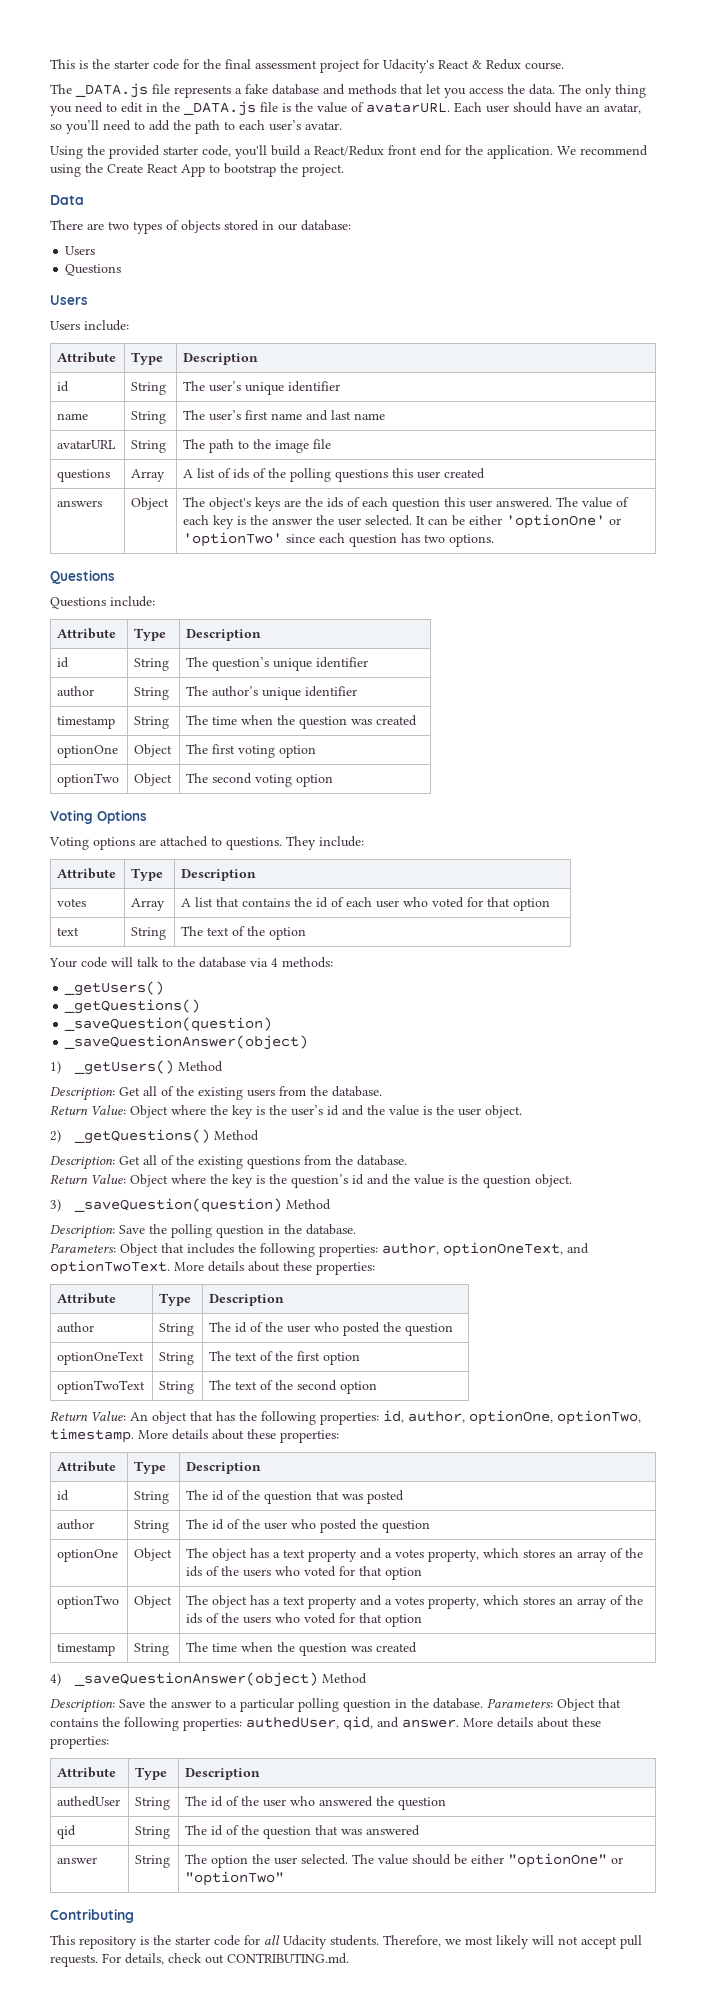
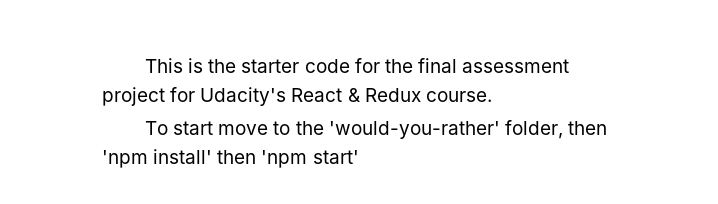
[50,83,646,98] [50,101,641,116] [50,120,342,134] [50,145,648,159] [50,163,344,177] [50,195,84,205] [50,220,351,234] [65,246,96,255] [65,264,122,276] [50,295,88,305] [50,320,129,331] [57,352,117,363] [131,352,164,365] [183,353,259,365] [57,381,70,392] [131,382,167,395] [183,381,341,395] [57,413,89,420] [131,411,167,424] [183,410,386,421] [57,440,117,449] [131,440,167,453] [183,439,332,453] [57,469,111,482] [131,469,166,482] [183,468,486,482] [57,500,103,507] [131,497,170,510] [183,497,630,511] [183,514,622,529] [183,532,495,547] [50,570,115,584] [50,596,155,609] [57,628,117,639] [134,628,167,641] [186,629,262,641] [57,657,70,668] [134,658,170,671] [186,657,369,671] [57,686,95,697] [134,687,170,700] [186,686,358,700] [57,716,116,729] [134,716,170,729] [186,715,418,729] [57,745,119,758] [134,744,173,757] [186,744,317,758] [57,773,120,787] [134,773,173,786] [186,773,334,787] [50,810,147,824] [49,836,364,850] [57,868,117,879] [131,868,164,881] [181,869,257,881] [57,898,87,907] [131,898,166,911] [181,897,551,911] [57,927,80,936] [131,927,167,940] [181,926,307,940] [49,957,333,968] [64,981,165,996] [64,999,201,1014] [64,1017,273,1032] [64,1035,309,1050] [50,1060,223,1075] [50,1086,382,1101] [50,1105,522,1119] [50,1129,259,1144] [50,1155,407,1170] [50,1174,572,1188] [50,1198,331,1213] [50,1224,356,1239] [50,1242,589,1257] [50,1260,375,1275] [57,1293,117,1304] [159,1293,192,1306] [209,1294,285,1306] [57,1322,95,1333] [159,1323,195,1336] [209,1322,454,1336] [57,1351,145,1365] [159,1352,195,1365] [209,1351,361,1365] [57,1380,146,1394] [159,1381,195,1394] [209,1380,378,1394] [50,1410,641,1425] [50,1428,339,1443] [57,1461,117,1472] [134,1461,167,1474] [186,1462,262,1474] [57,1490,70,1501] [134,1491,170,1504] [186,1490,405,1504] [57,1519,95,1530] [134,1520,170,1533] [186,1519,431,1533] [57,1549,119,1562] [134,1548,173,1561] [186,1548,644,1562] [186,1566,423,1580] [57,1595,120,1609] [134,1595,173,1608] [186,1595,644,1609] [186,1613,423,1627] [57,1643,116,1656] [134,1643,170,1656] [186,1642,418,1656] [50,1672,367,1687] [50,1698,621,1713] [50,1716,601,1731] [50,1736,109,1749] [57,1767,117,1778] [135,1767,168,1780] [185,1768,261,1780] [57,1796,121,1807] [135,1797,171,1810] [185,1796,447,1810] [57,1825,77,1839] [135,1826,171,1839] [185,1825,421,1839] [57,1857,98,1864] [135,1855,171,1868] [185,1853,624,1868] [185,1871,285,1886] [50,1909,134,1923] [50,1935,642,1949] [50,1953,349,1967] The _DATA.js file represents a fake database and methods that let you access the data. The only thing you need to edit in the _DATA.js file is the value of avatarURL. Each user should have an avatar, so you’ll need to add the path to each user’s avatar. // Using the provided starter code, you'll build a React/Redux front end for the application. We recommend using the Create React App to bootstrap the project. // Data // There are two types of objects stored in our database: // Users // Questions // Users // Users include: // Attribute | Type | Description // id | String | The user’s unique identifier // name | String | The user’s first name and last name // avatarURL | String | The path to the image file // questions | Array | A list of ids of the polling questions this user created // answers | Object | The object's keys are the ids of each question this user answered. The value of each key is the answer the user selected. It can be either 'optionOne' or 'optionTwo' since each question has two options. // Questions // Questions include: // Attribute | Type | Description // id | String | The question’s unique identifier // author | String | The author’s unique identifier // timestamp | String | The time when the question was created // optionOne | Object | The first voting option // optionTwo | Object | The second voting option // Voting Options // Voting options are attached to questions. They include: // Attribute | Type | Description // votes | Array | A list that contains the id of each user who voted for that option // text | String | The text of the option // Your code will talk to the database via 4 methods: // _getUsers() // _getQuestions() // _saveQuestion(question) // _saveQuestionAnswer(object) // 1) _getUsers() Method // Description: Get all of the existing users from the database. // Return Value: Object where the key is the user’s id and the value is the user object. // 2) _getQuestions() Method // Description: Get all of the existing questions from the database. // Return Value: Object where the key is the question’s id and the value is the question object. // 3) _saveQuestion(question) Method // Description: Save the polling question in the database. // Parameters: Object that includes the following properties: author, optionOneText, and optionTwoText. More details about these properties: // Attribute | Type | Description // author | String | The id of the user who posted the question // optionOneText | String | The text of the first option // optionTwoText | String | The text of the second option // Return Value: An object that has the following properties: id, author, optionOne, optionTwo, timestamp. More details about these properties: // Attribute | Type | Description // id | String | The id of the question that was posted // author | String | The id of the user who posted the question // optionOne | Object | The object has a text property and a votes property, which stores an array of the ids of the users who voted for that option // optionTwo | Object | The object has a text property and a votes property, which stores an array of the ids of the users who voted for that option // timestamp | String | The time when the question was created // 4) _saveQuestionAnswer(object) Method // Description: Save the answer to a particular polling question in the database. Parameters: Object that contains the following properties: authedUser, qid, and answer. More details about these properties: // Attribute | Type | Description // authedUser | String | The id of the user who answered the question // qid | String | The id of the question that was answered // answer | String | The option the user selected. The value should be either "optionOne" or "optionTwo" // Contributing // This repository is the starter code for all Udacity students. Therefore, we most likely will not accept pull requests. For details, check out CONTRIBUTING.md. -> [145,120,607,139] [102,149,359,168] To start move to the 'would-you-rather' folder, then 'npm install' then 'npm start'

